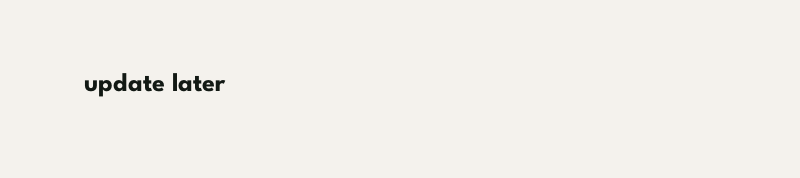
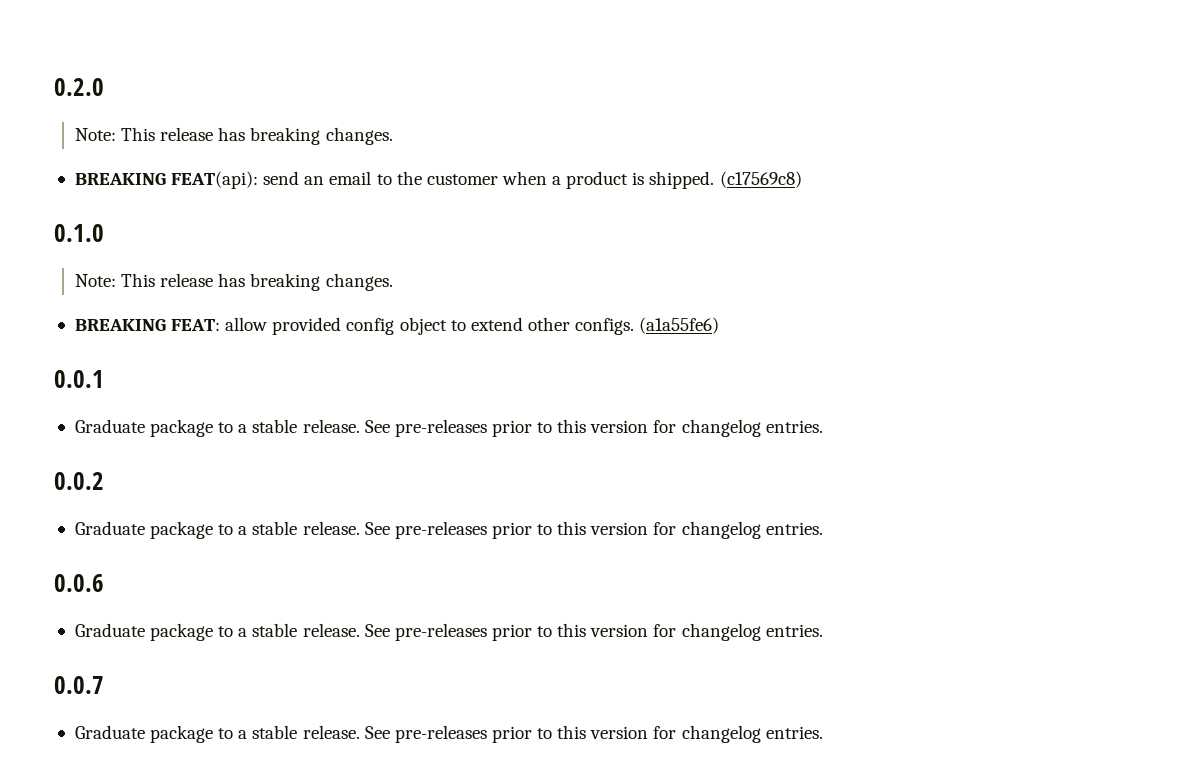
[84,73,227,97] update later -> [54,78,104,96] [74,127,393,145] [74,171,802,189] [54,224,104,242] [74,273,393,291] [74,317,720,335] [54,370,104,388] [74,419,823,437] [54,472,104,490] [74,521,823,539] [54,574,104,592] [74,623,823,641] [54,676,104,694] [74,725,823,743] 0.2.0 // Note: This release has breaking changes. // BREAKING FEAT(api): send an email to the customer when a product is shipped. (c17569c8) // 0.1.0 // Note: This release has breaking changes. // BREAKING FEAT: allow provided config object to extend other configs. (a1a55fe6) // 0.0.1 // Graduate package to a stable release. See pre-releases prior to this version for changelog entries. // 0.0.2 // Graduate package to a stable release. See pre-releases prior to this version for changelog entries. // 0.0.6 // Graduate package to a stable release. See pre-releases prior to this version for changelog entries. // 0.0.7 // Graduate package to a stable release. See pre-releases prior to this version for changelog entries.

